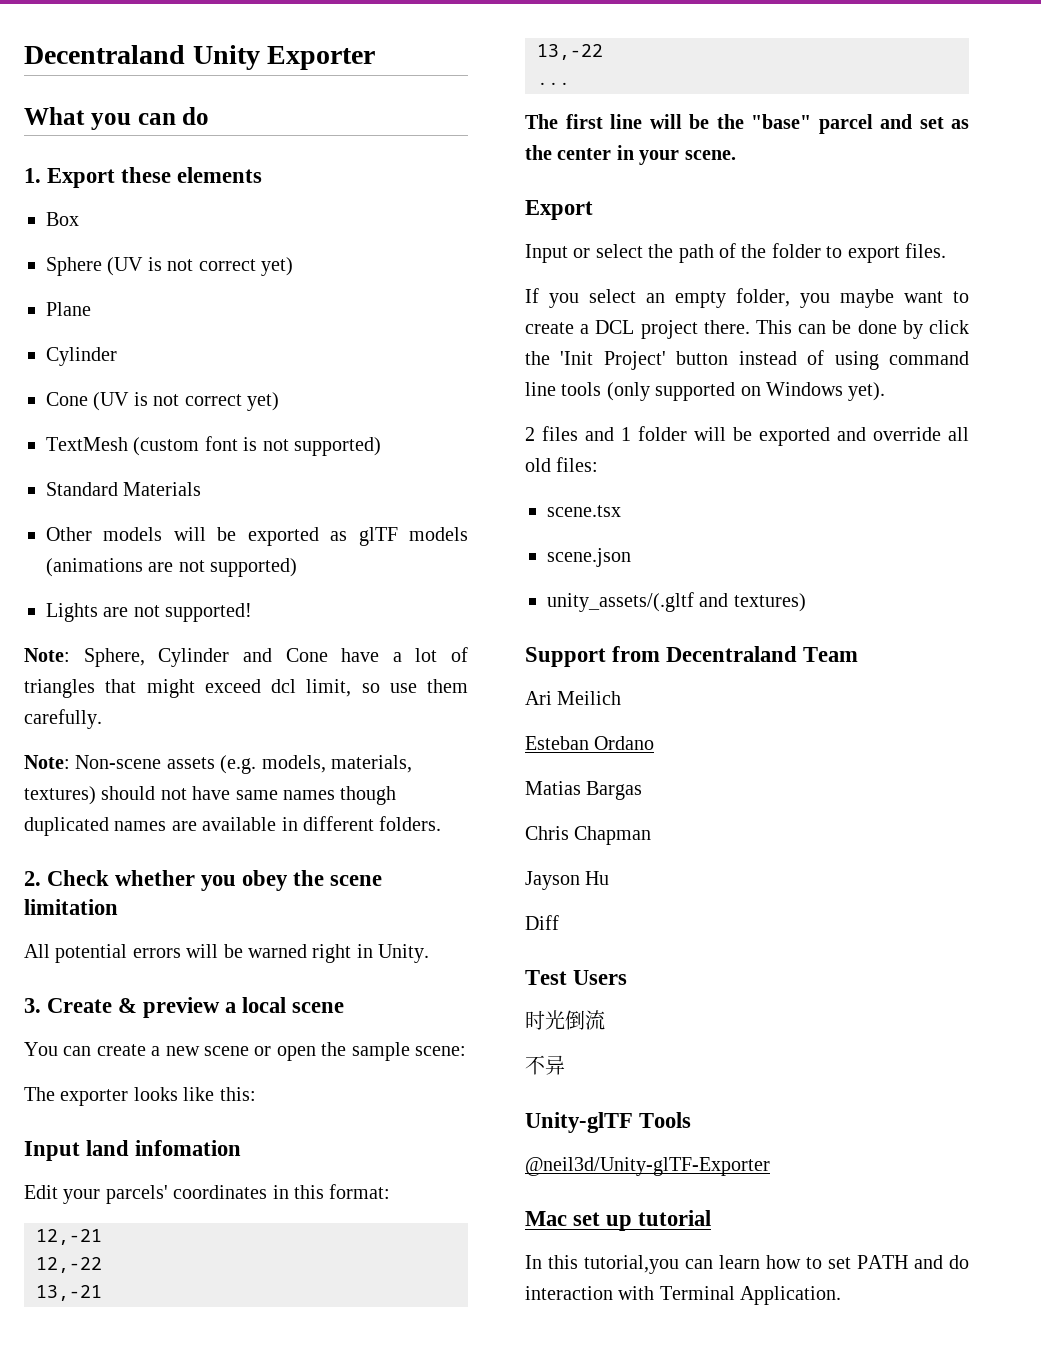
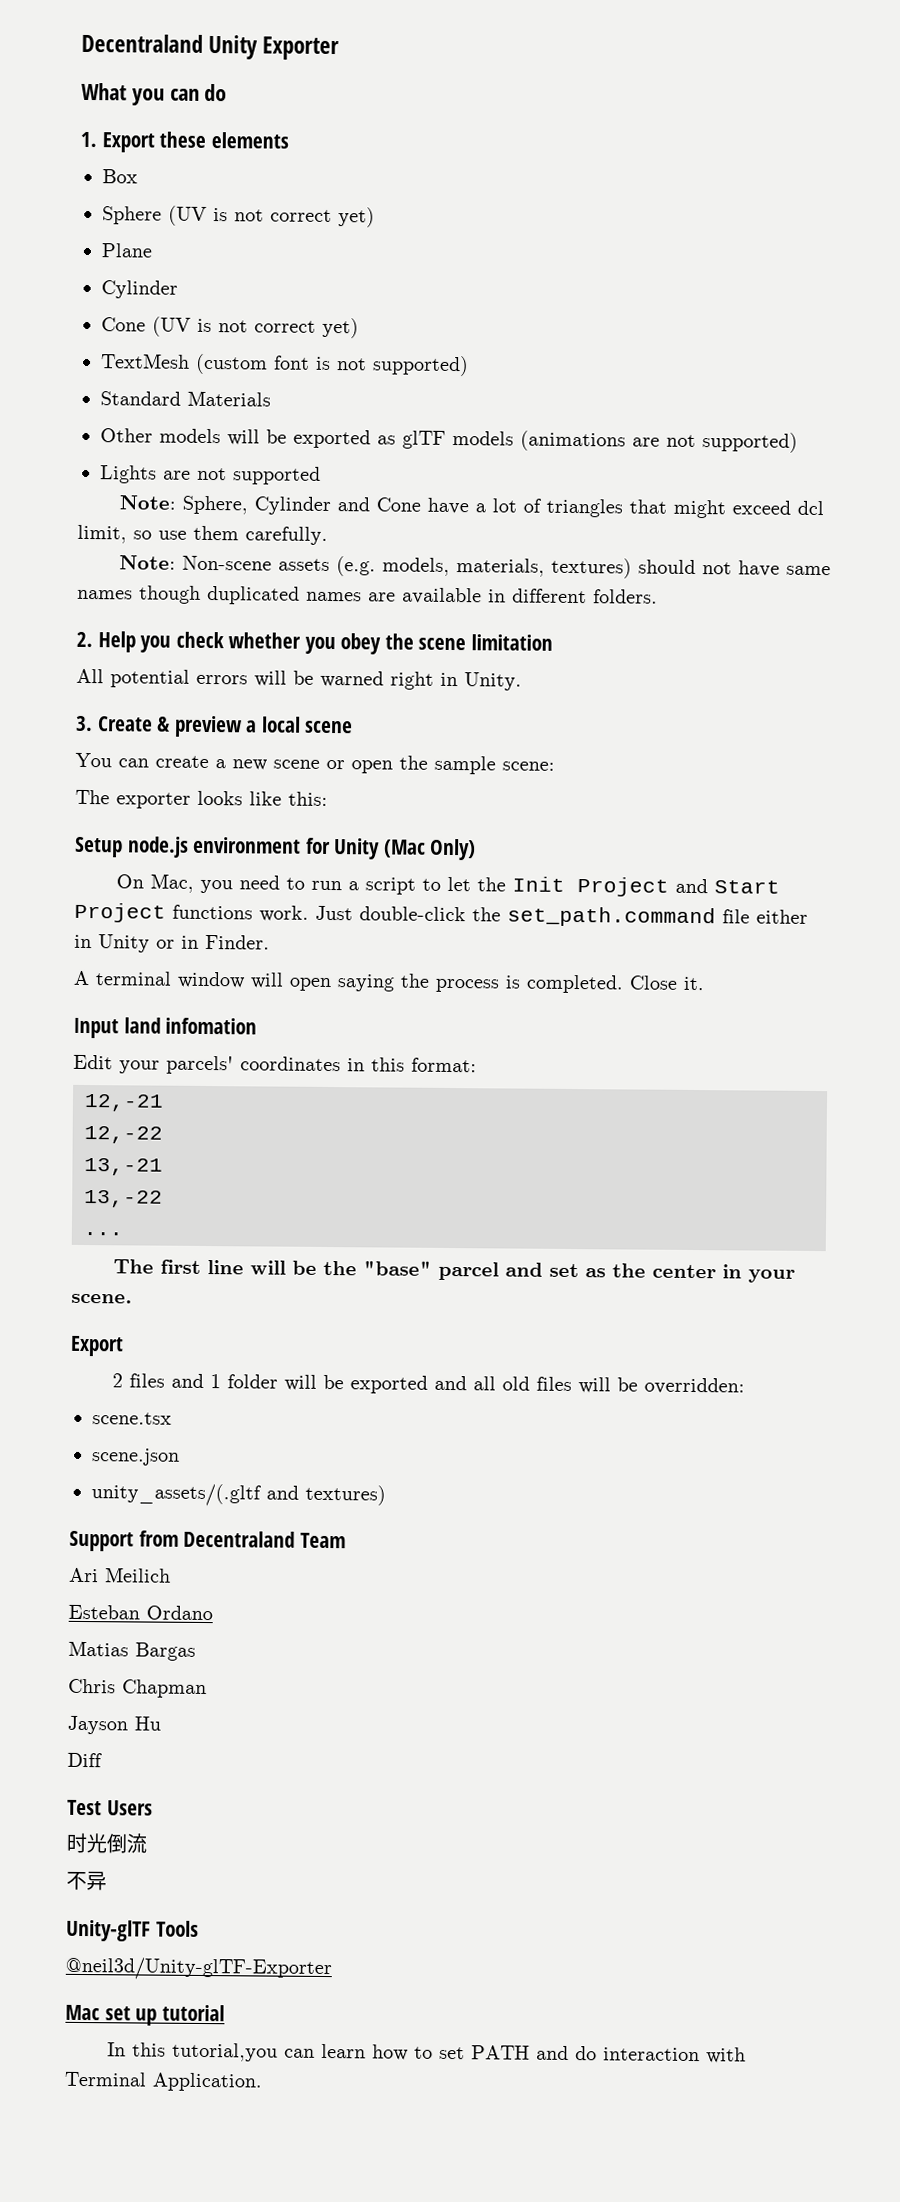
[165,603,253,622] supported! -> [233,466,321,485] supported
[47,870,110,886] Check -> [97,631,224,653] Help you check
(256, 1094) none -> [74,836,477,861] [115,873,780,897] [74,902,808,928] [74,934,270,953] [73,970,705,994] // Setup node.js environment for Unity (Mac Only) // On Mac, you need to run a script to let the Init Project and Start Project functions work. Just double-click the set_path.command file either in Unity or in Finder. // A terminal window will open saying the process is completed. Close it.
[525,243,946,263] [525,288,969,308] [525,320,969,339] [525,350,969,370] [525,382,886,401] // Input or select the path of the folder to export files. // If you select an empty folder, you maybe want to create a DCL project there. This can be done by click the 'Init Project' button instead of using command line tools (only supported on Windows yet). -> (124, 1346) none
[873,427,941,441] override -> (467, 1383) none
[556,457,599,472] files: -> [535,1376,745,1395] files will be overridden:

